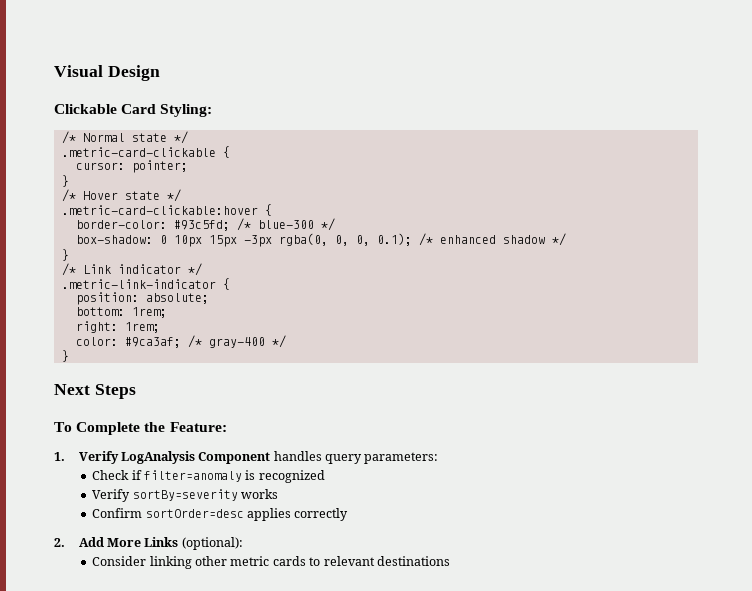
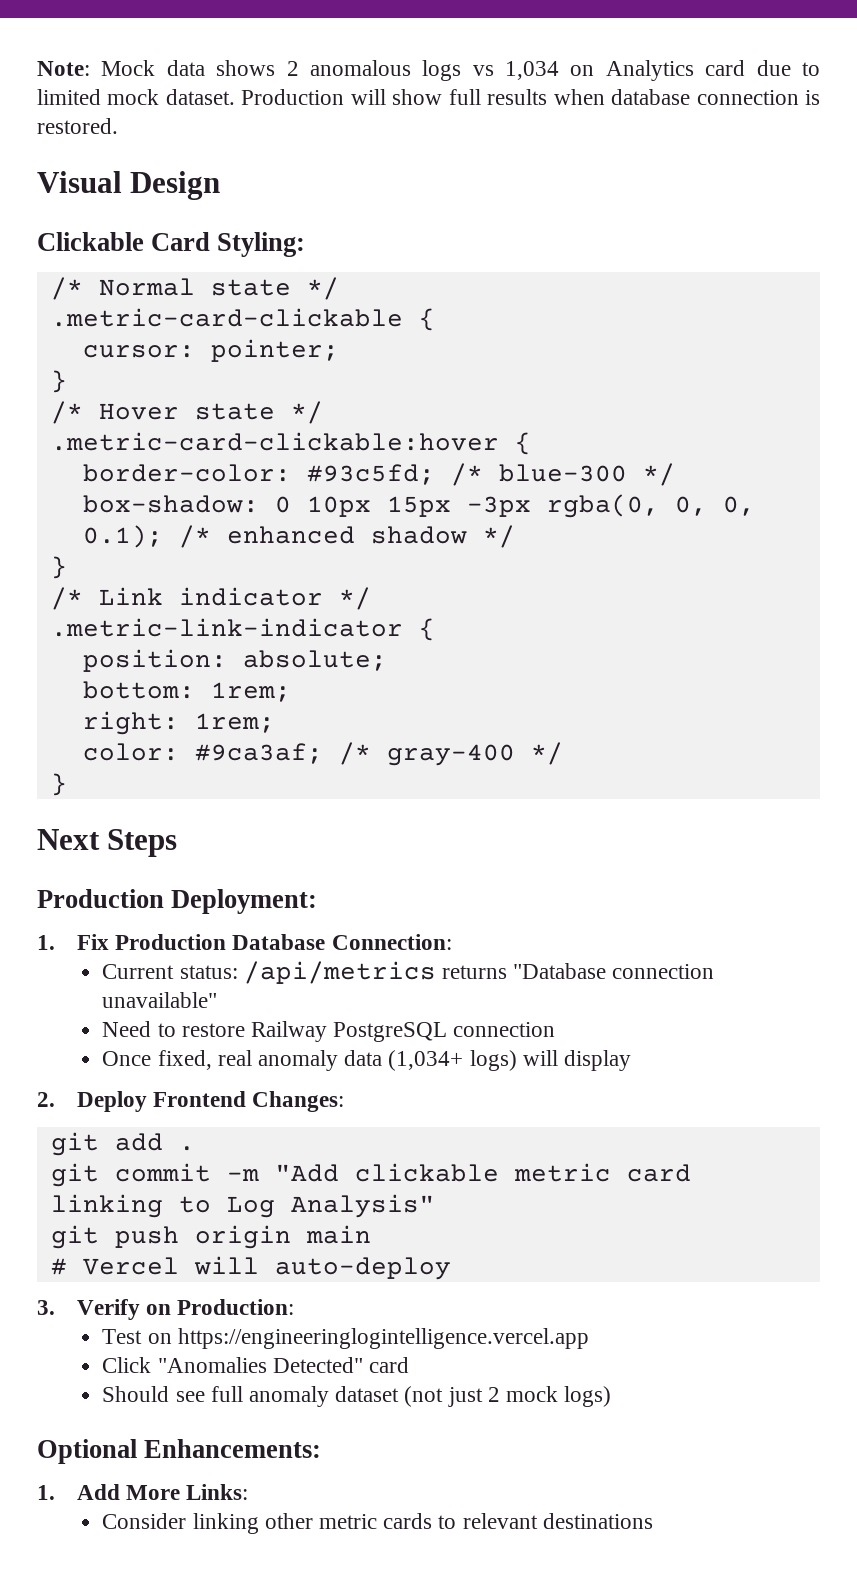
(54, 71) none -> [37,60,820,81] [37,89,821,105] [37,118,118,134] Note: Mock data shows 2 anomalous logs vs 1,034 on Analytics card due to limited mock dataset. Production will show full results when database connection is restored. //
[54,422,227,435] [54,451,439,464] [92,470,325,483] [92,489,279,502] [92,508,349,521] [54,537,243,550] To Complete the Feature: // 1. Verify LogAnalysis Component handles query parameters: // Check if filter=anomaly is recognized // Verify sortBy=severity works // Confirm sortOrder=desc applies correctly // 2. Add More Links (optional): -> [37,889,318,914] [37,934,452,950] [102,961,715,984] [102,992,218,1008] [102,1021,556,1042] [102,1050,631,1071] [37,1091,345,1112] [50,1132,195,1156] [50,1163,691,1187] [50,1194,435,1218] [50,1225,371,1249] [50,1256,451,1280] [37,1299,295,1320] [102,1328,589,1349] [102,1357,409,1373] [102,1386,612,1407] [37,1439,322,1464] [37,1484,249,1500] Production Deployment: // 1. Fix Production Database Connection: // Current status: /api/metrics returns "Database connection unavailable" // Need to restore Railway PostgreSQL connection // Once fixed, real anomaly data (1,034+ logs) will display // 2. Deploy Frontend Changes: // git add . // git commit -m "Add clickable metric card linking to Log Analysis" // git push origin main // # Vercel will auto-deploy // 3. Verify on Production: // Test on https://engineeringlogintelligence.vercel.app // Click "Anomalies Detected" card // Should see full anomaly dataset (not just 2 mock logs) // Optional Enhancements: // 1. Add More Links:

